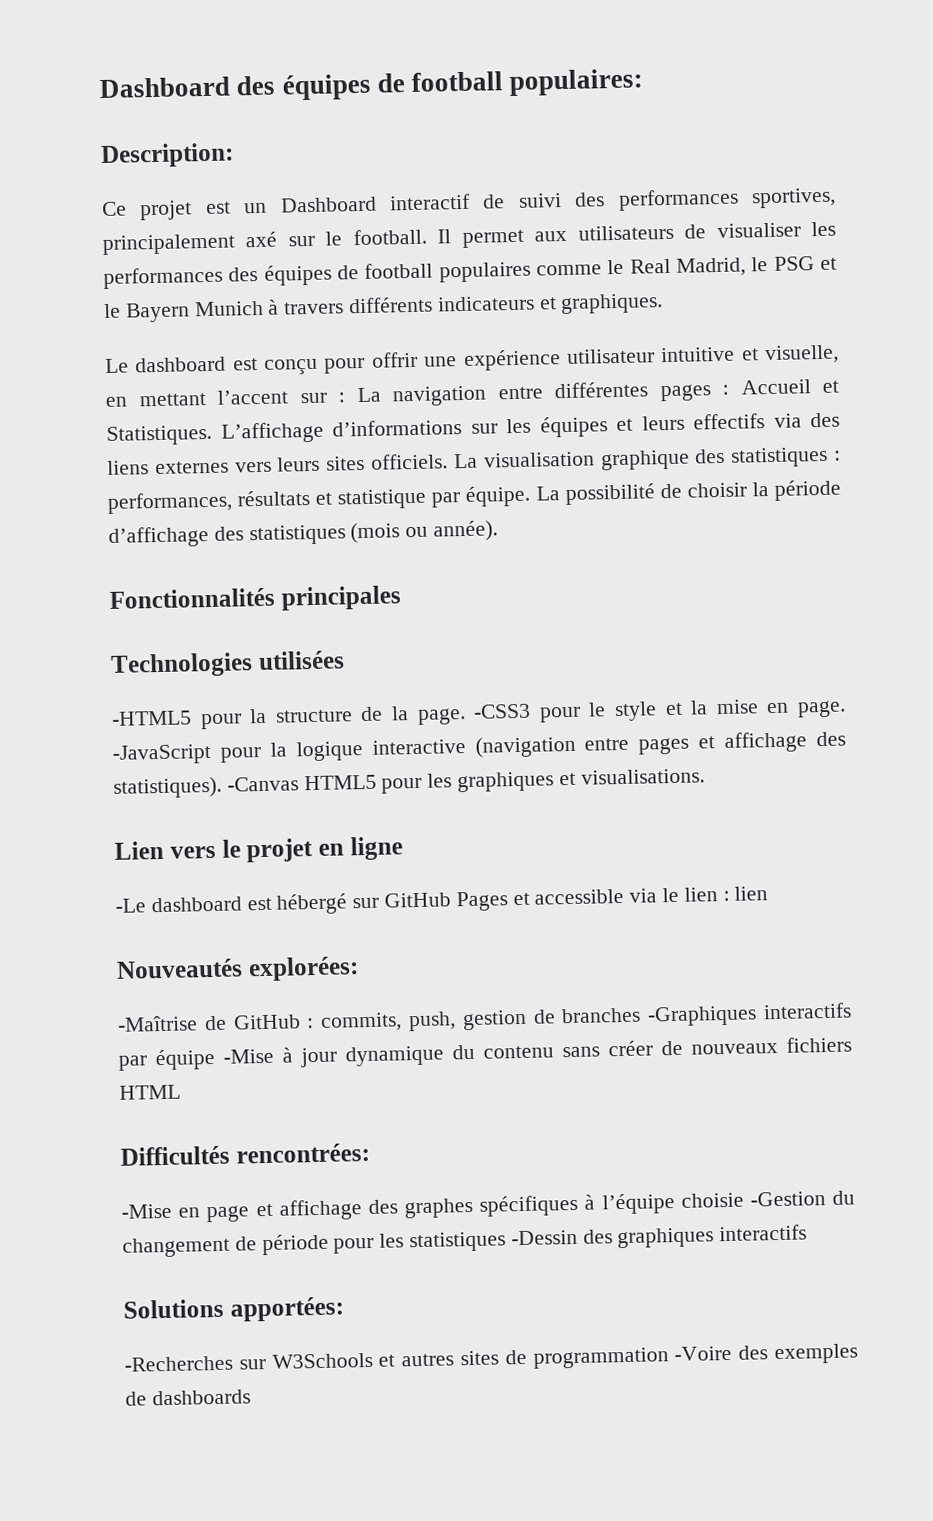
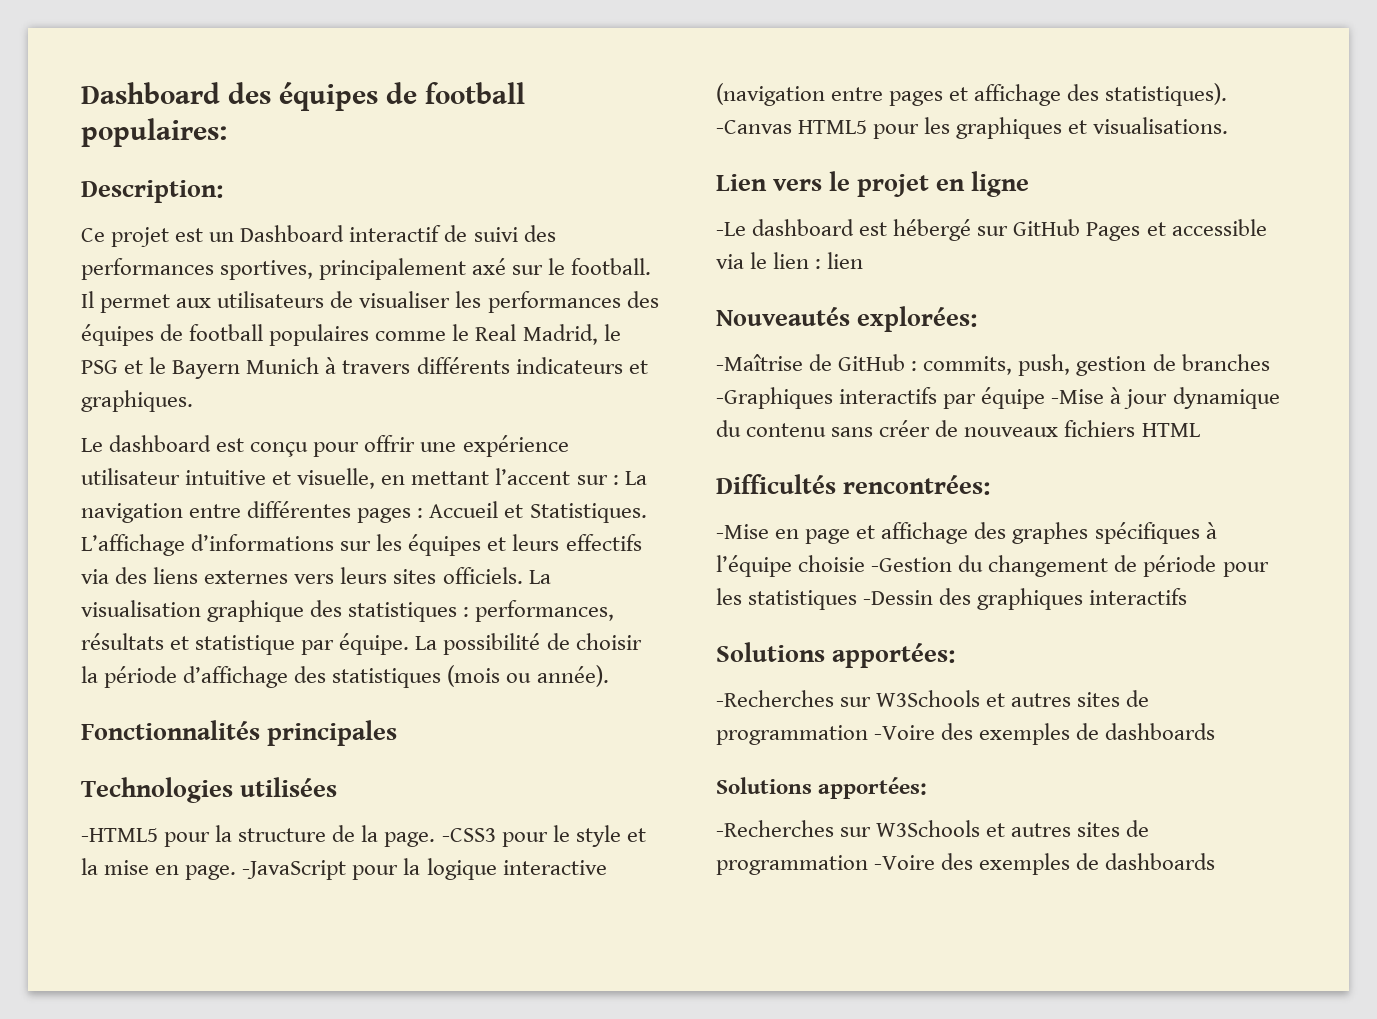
(251, 1397) none -> [716,777,928,799] [716,820,1150,837] [716,853,1216,875] // Solutions apportées: // -Recherches sur W3Schools et autres sites de programmation -Voire des exemples de dashboards

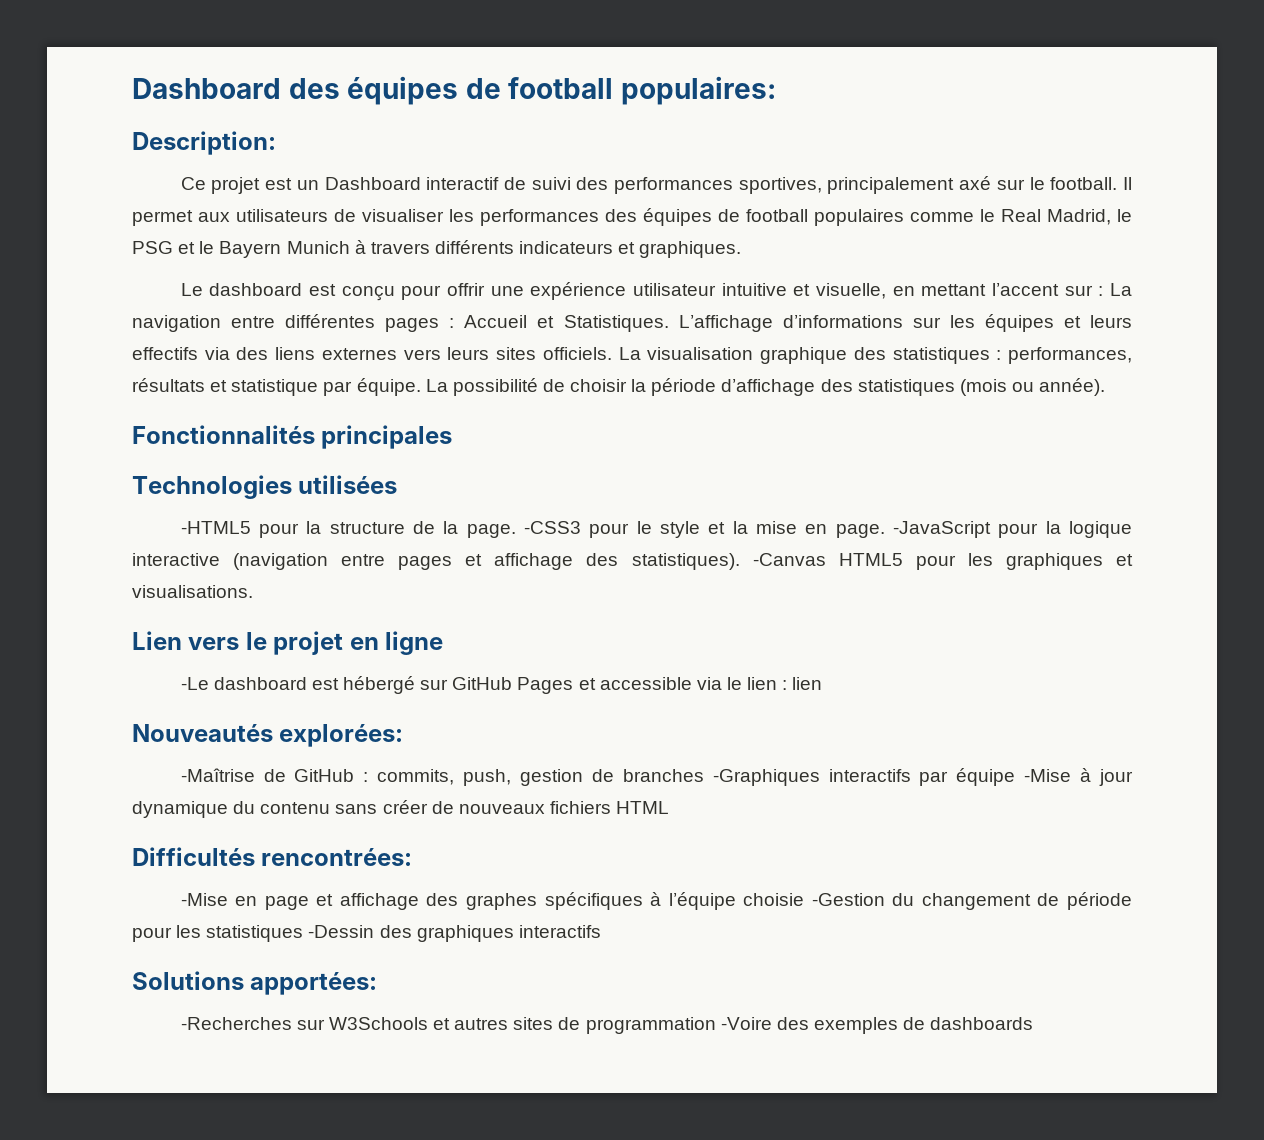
[716,777,928,799] [716,820,1150,837] [716,853,1216,875] // Solutions apportées: // -Recherches sur W3Schools et autres sites de programmation -Voire des exemples de dashboards -> (1034, 1023) none

